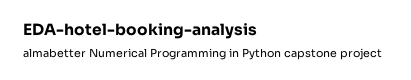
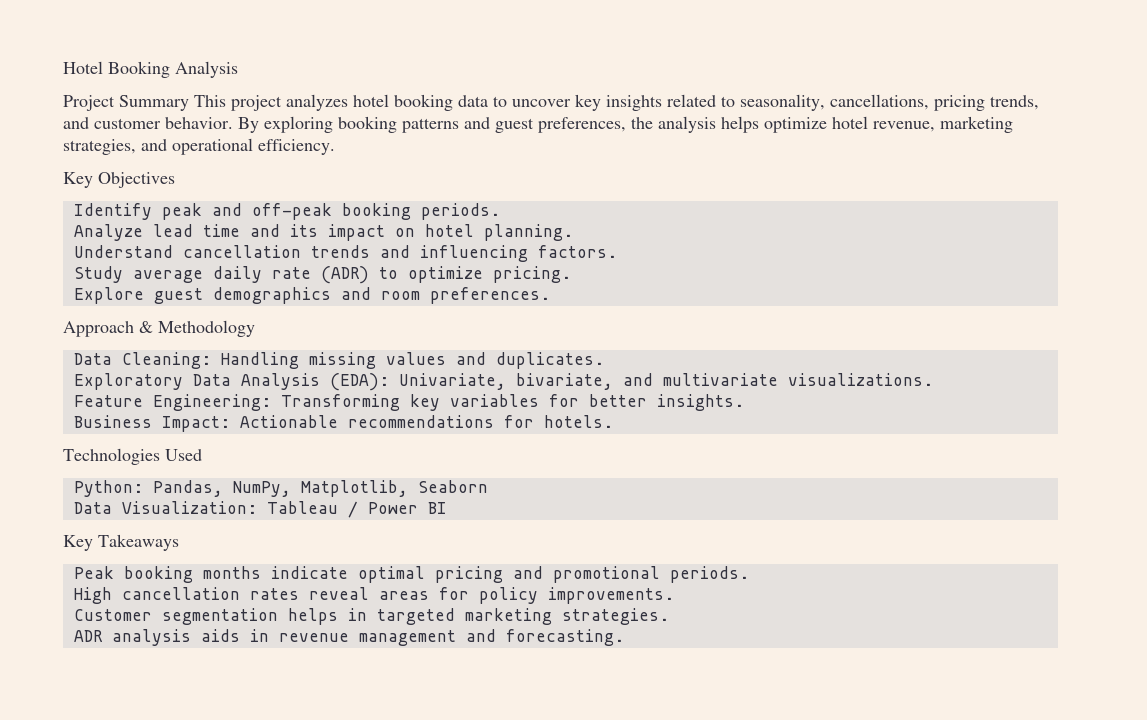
[23,23,257,39] [23,48,382,60] EDA-hotel-booking-analysis // almabetter Numerical Programming in Python capstone project -> [63,61,238,78] [63,94,1039,111] [63,116,1013,133] [63,138,335,155] [63,172,175,188] [73,203,500,220] [73,224,573,241] [73,245,617,262] [73,266,571,284] [73,287,550,304] [63,320,255,337] [73,352,604,369] [73,373,933,391] [73,394,744,411] [73,415,613,432] [63,448,202,465] [73,480,488,497] [73,501,447,518] [63,534,179,551] [73,566,749,583] [73,587,674,604] [73,608,669,625] [73,629,624,646] Hotel Booking Analysis // Project Summary This project analyzes hotel booking data to uncover key insights related to seasonality, cancellations, pricing trends, and customer behavior. By exploring booking patterns and guest preferences, the analysis helps optimize hotel revenue, marketing strategies, and operational efficiency. // Key Objectives // Identify peak and off-peak booking periods. // Analyze lead time and its impact on hotel planning. // Understand cancellation trends and influencing factors. // Study average daily rate (ADR) to optimize pricing. // Explore guest demographics and room preferences. // Approach & Methodology // Data Cleaning: Handling missing values and duplicates. // Exploratory Data Analysis (EDA): Univariate, bivariate, and multivariate visualizations. // Feature Engineering: Transforming key variables for better insights. // Business Impact: Actionable recommendations for hotels. // Technologies Used // Python: Pandas, NumPy, Matplotlib, Seaborn // Data Visualization: Tableau / Power BI // Key Takeaways // Peak booking months indicate optimal pricing and promotional periods. // High cancellation rates reveal areas for policy improvements. // Customer segmentation helps in targeted marketing strategies. // ADR analysis aids in revenue management and forecasting.

